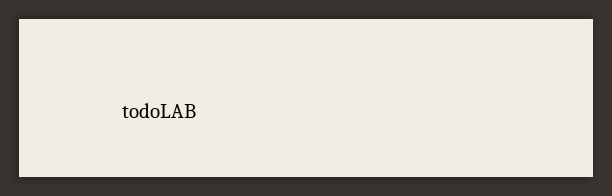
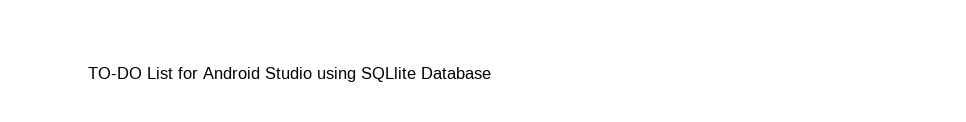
[122,103,196,118] todoLAB -> [88,67,491,82] TO-DO List for Android Studio using SQLlite Database

